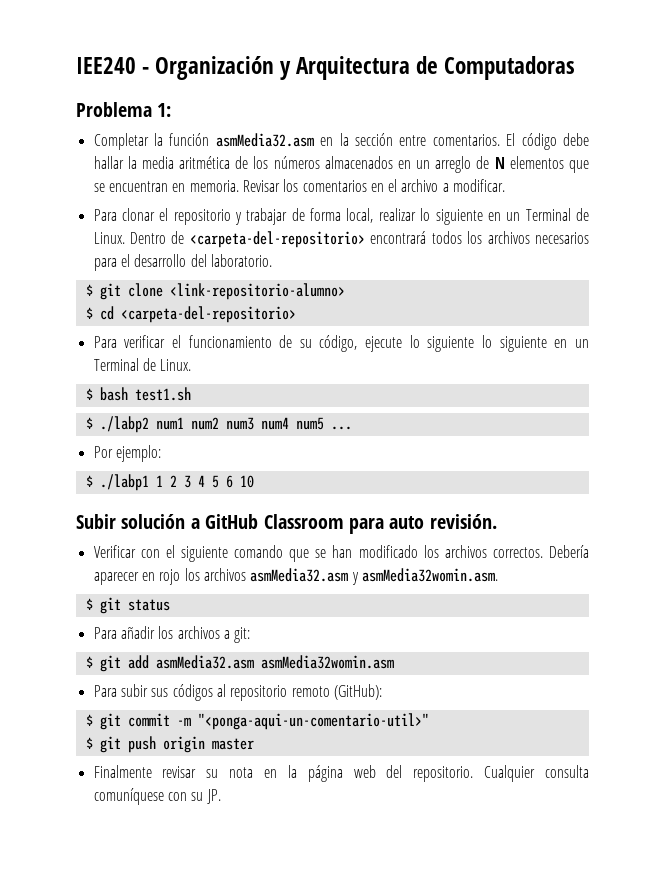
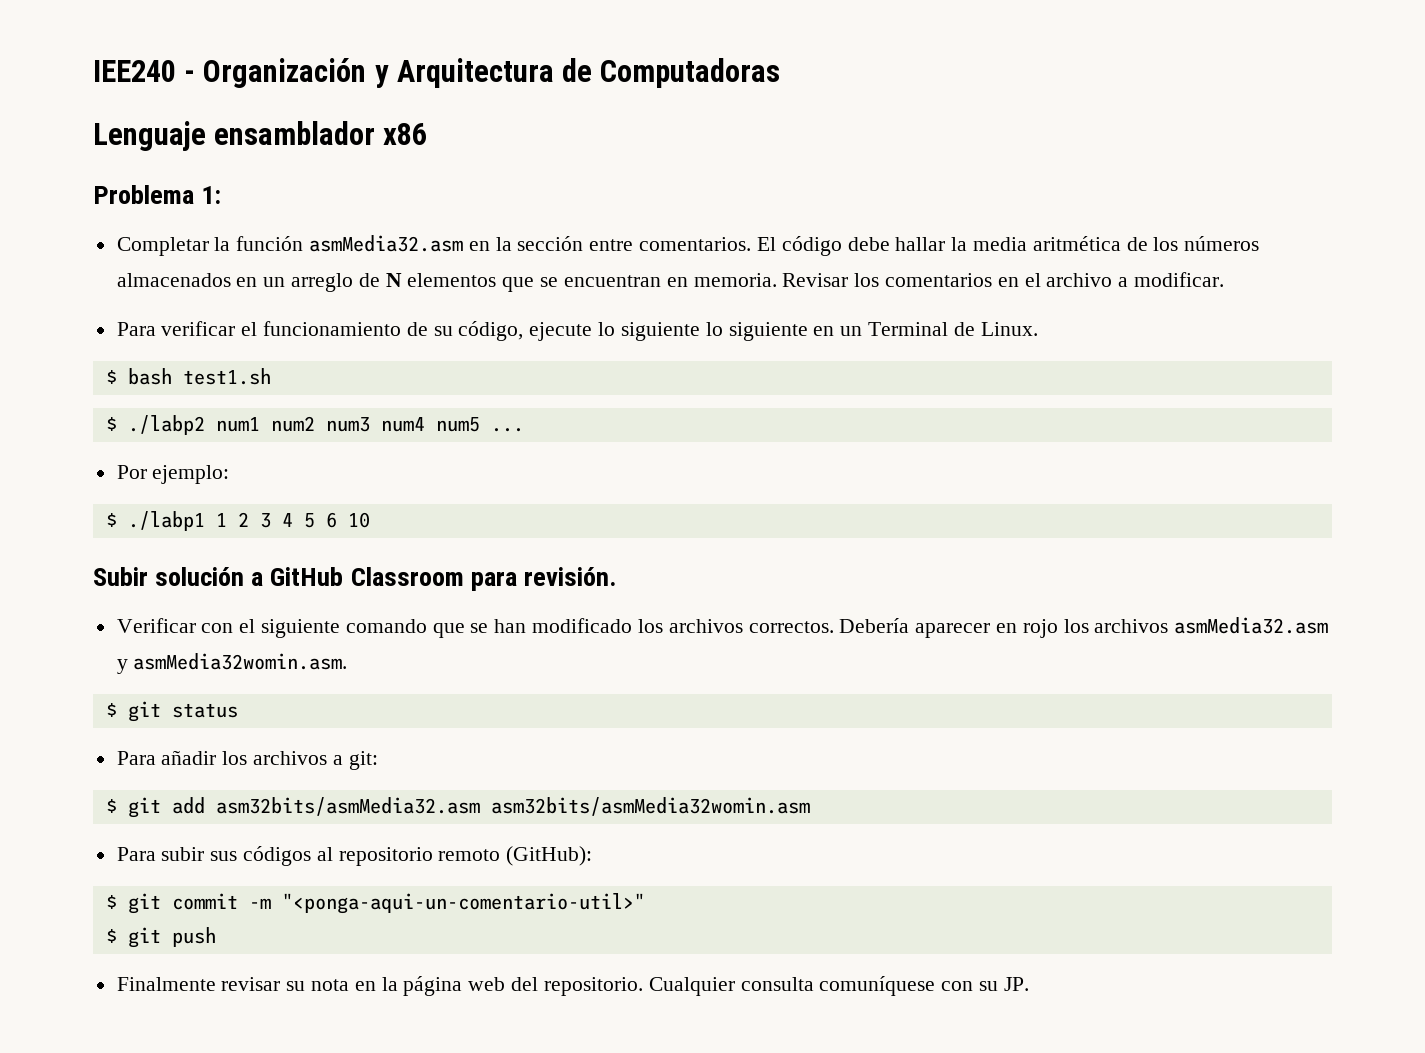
(576, 68) none -> [93,121,428,151] // Lenguaje ensamblador x86
[93,208,589,225] [93,231,589,248] [93,254,272,271] [85,283,345,300] [85,306,296,323] // Para clonar el repositorio y trabajar de forma local, realizar lo siguiente en un Terminal de Linux. Dentro de <carpeta-del-repositorio> encontrará todos los archivos necesarios para el desarrollo del laboratorio. // $ git clone <link-repositorio-alumno> // $ cd <carpeta-del-repositorio> -> (1224, 279) none
[389,516,425,529] auto -> (517, 581) none
[155,655,394,669] asmMedia32.asm asmMedia32womin.asm -> [215,797,810,816] asm32bits/asmMedia32.asm asm32bits/asmMedia32womin.asm
[162,736,254,753] origin master -> (216, 937) none

